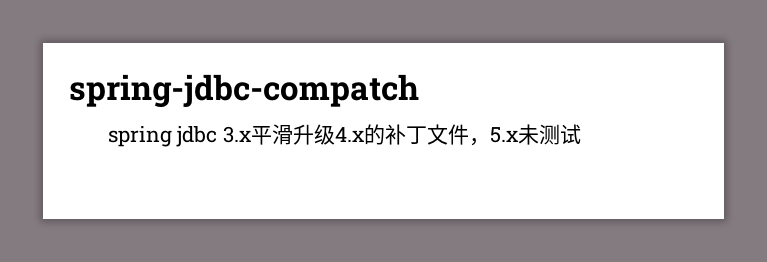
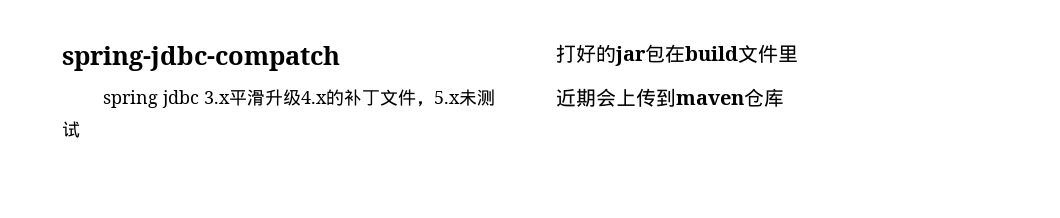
(581, 134) none -> [556,44,798,66] [556,88,784,107] // 打好的jar包在build文件里 // 近期会上传到maven仓库

